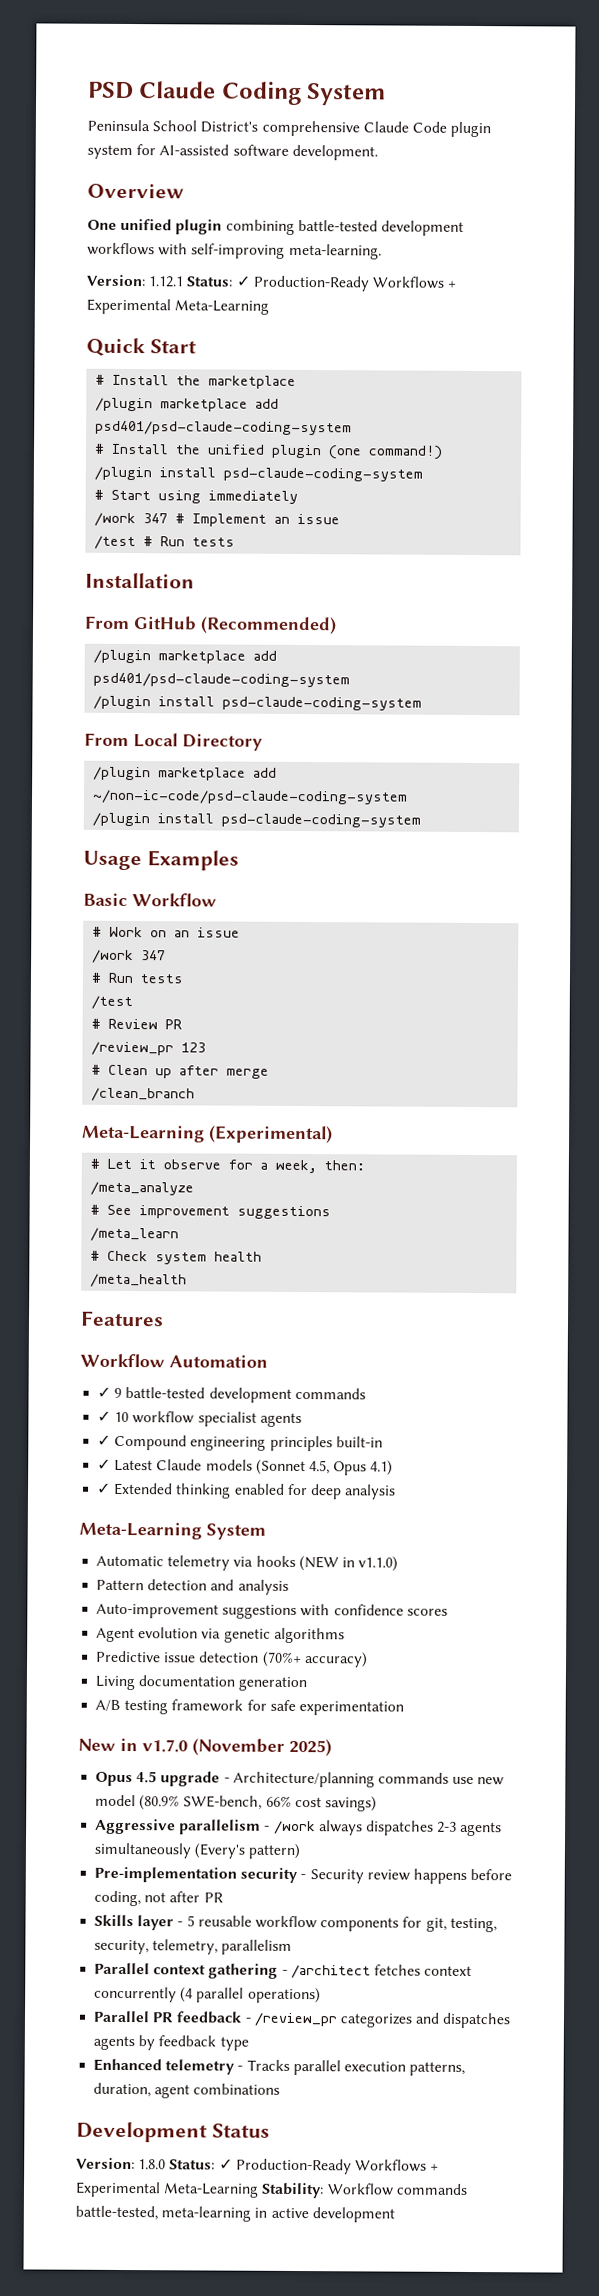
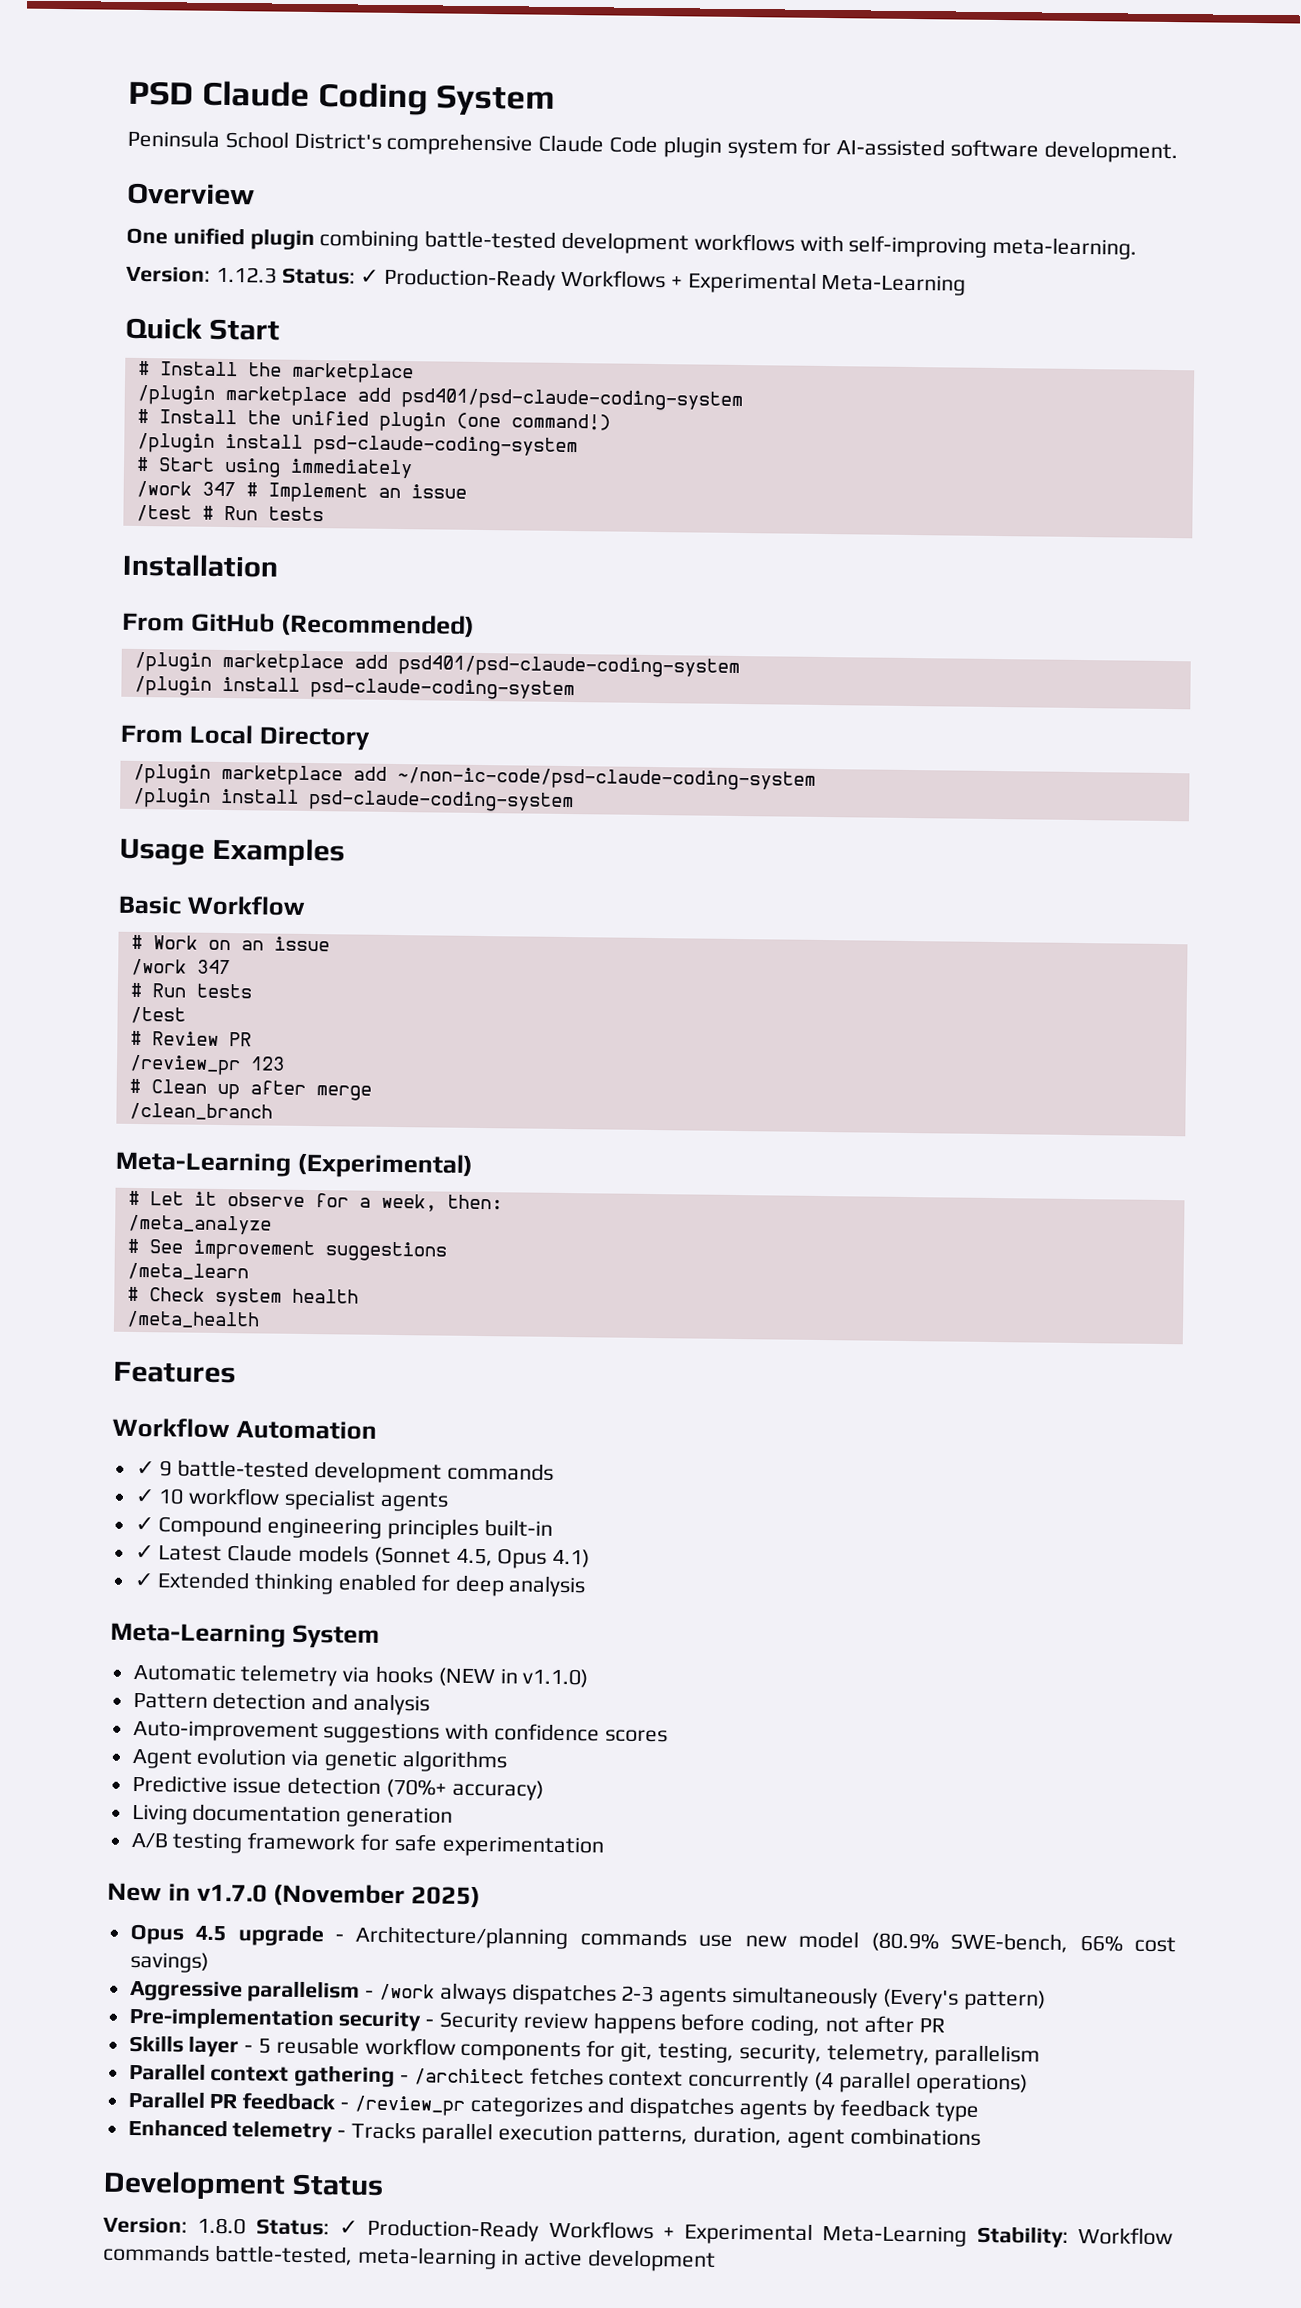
[148,276,185,288] 1.12.1 -> [215,266,277,284] 1.12.3

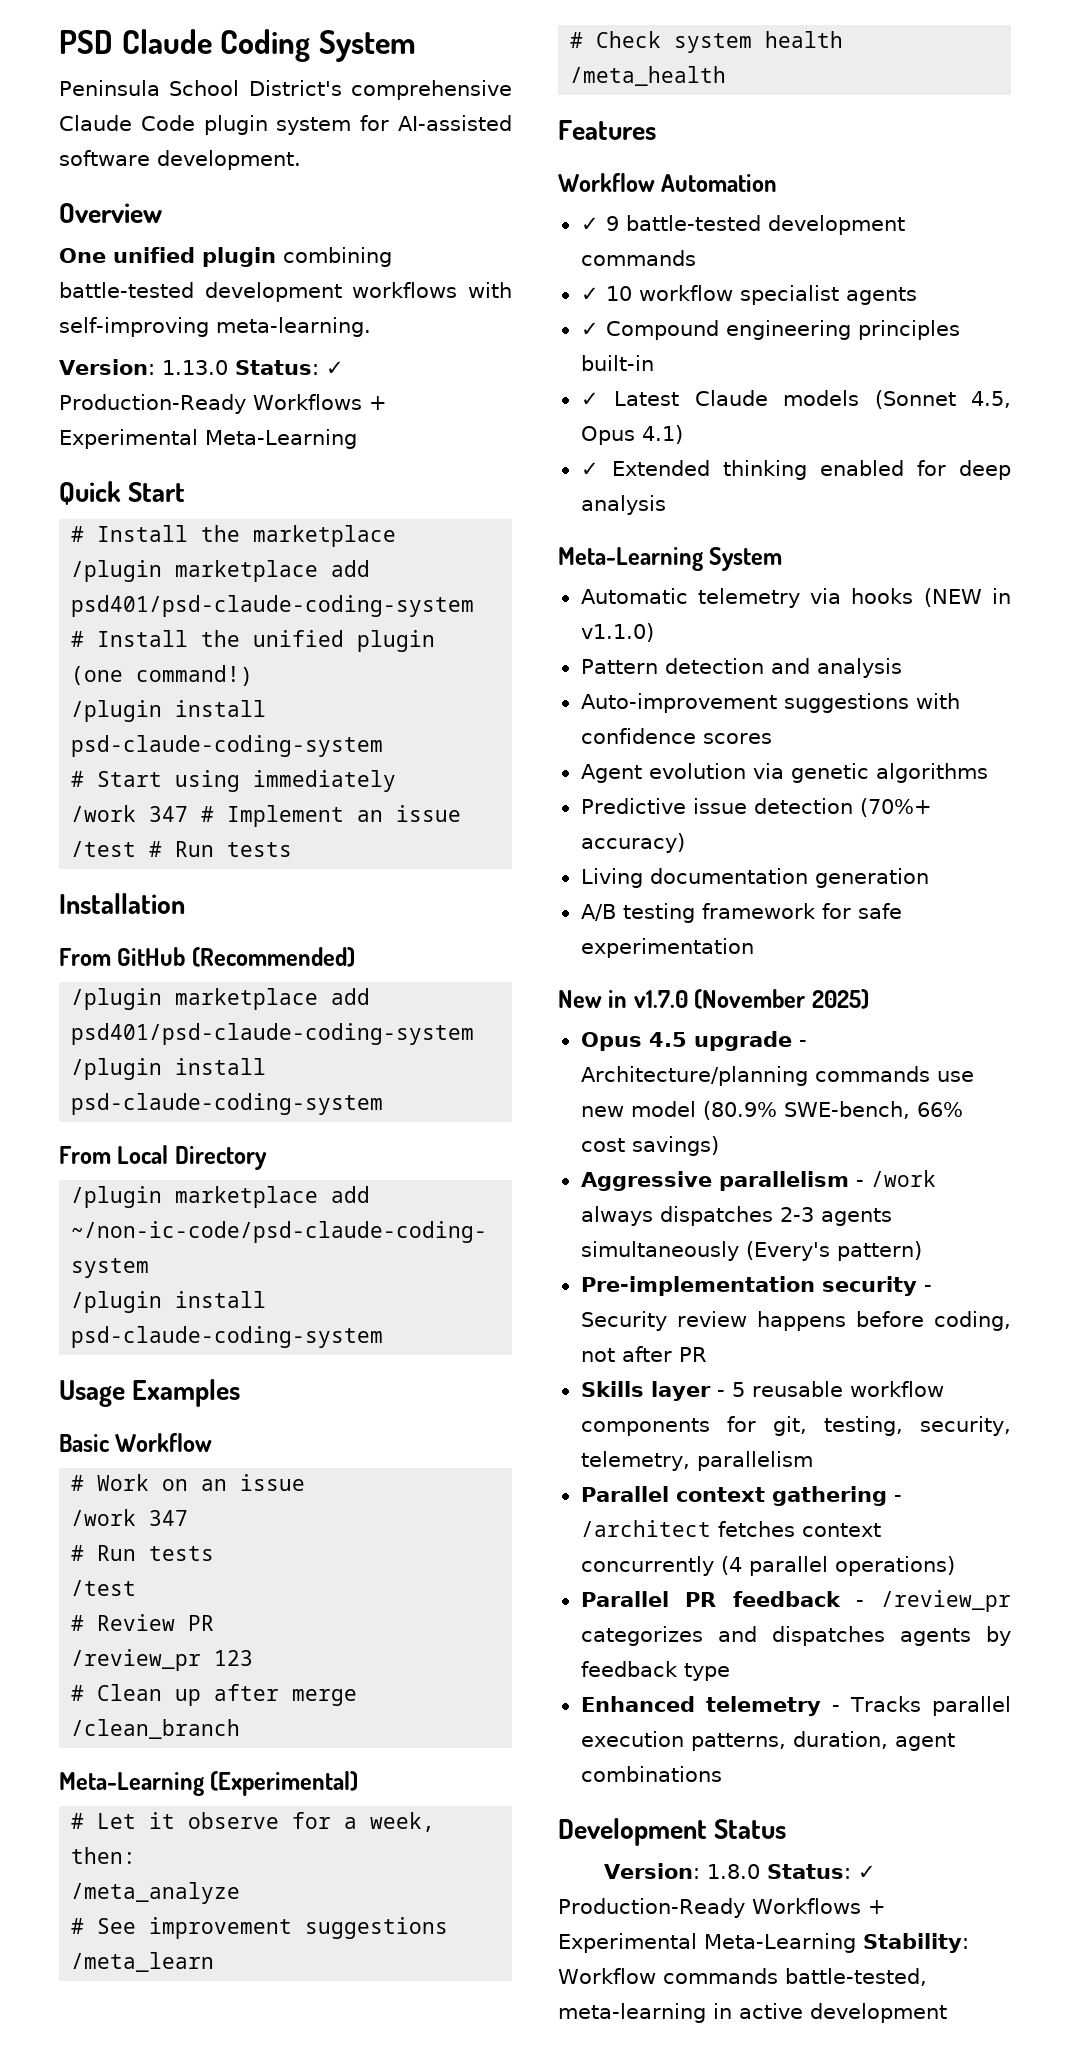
[215,266,277,284] 1.12.3 -> [161,360,228,375] 1.13.0

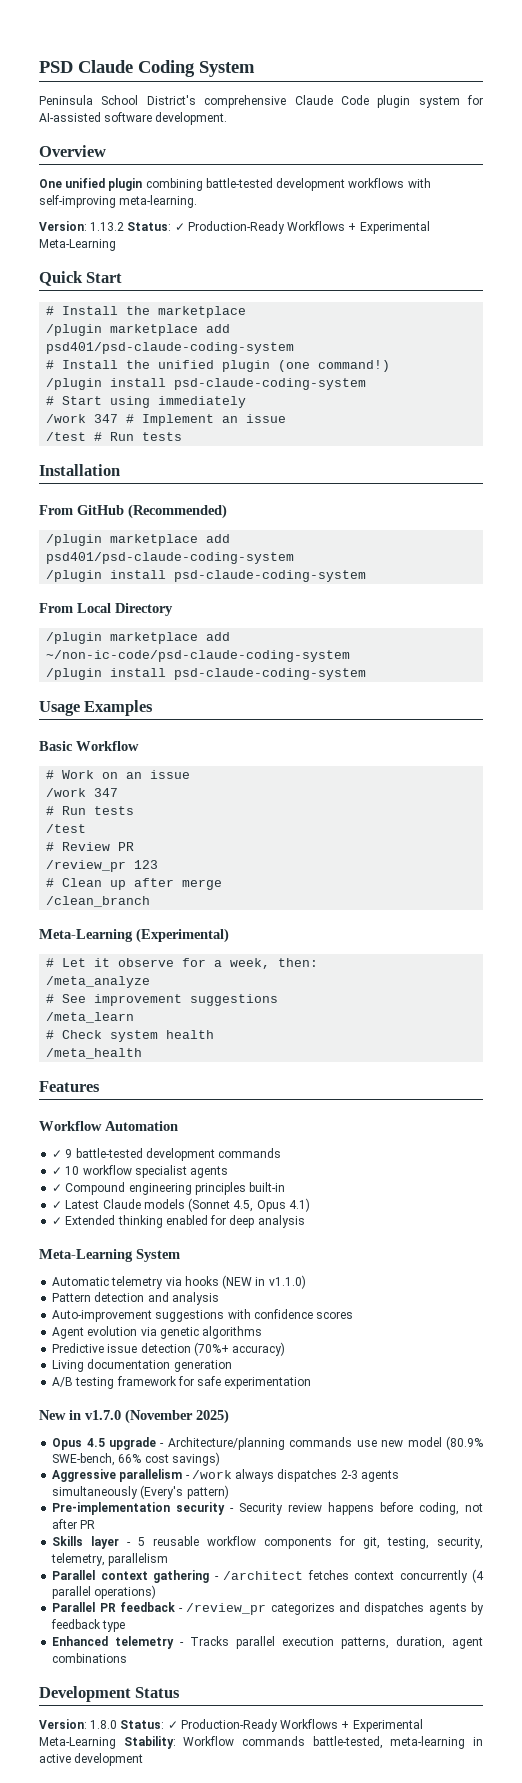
[161,360,228,375] 1.13.0 -> [90,222,125,231] 1.13.2

